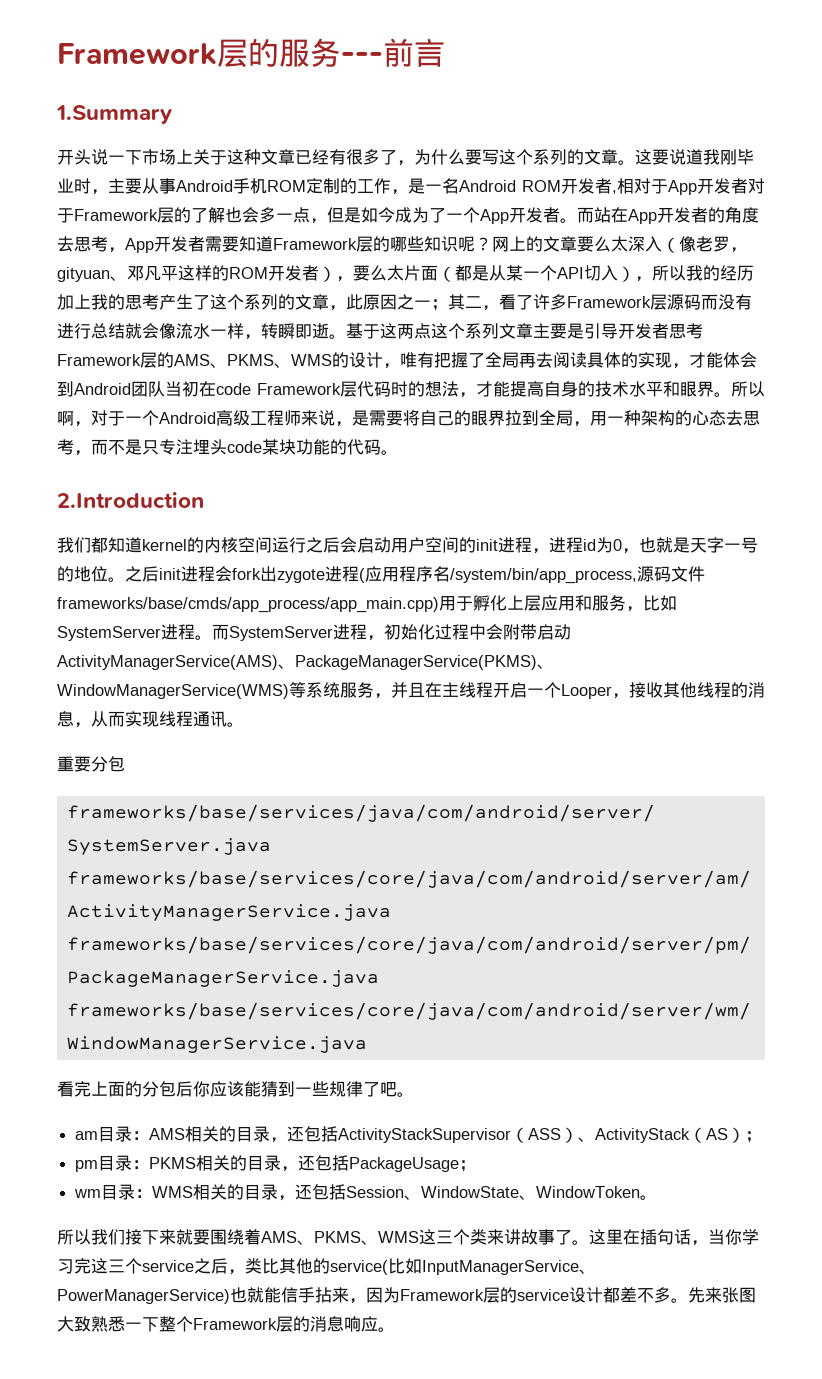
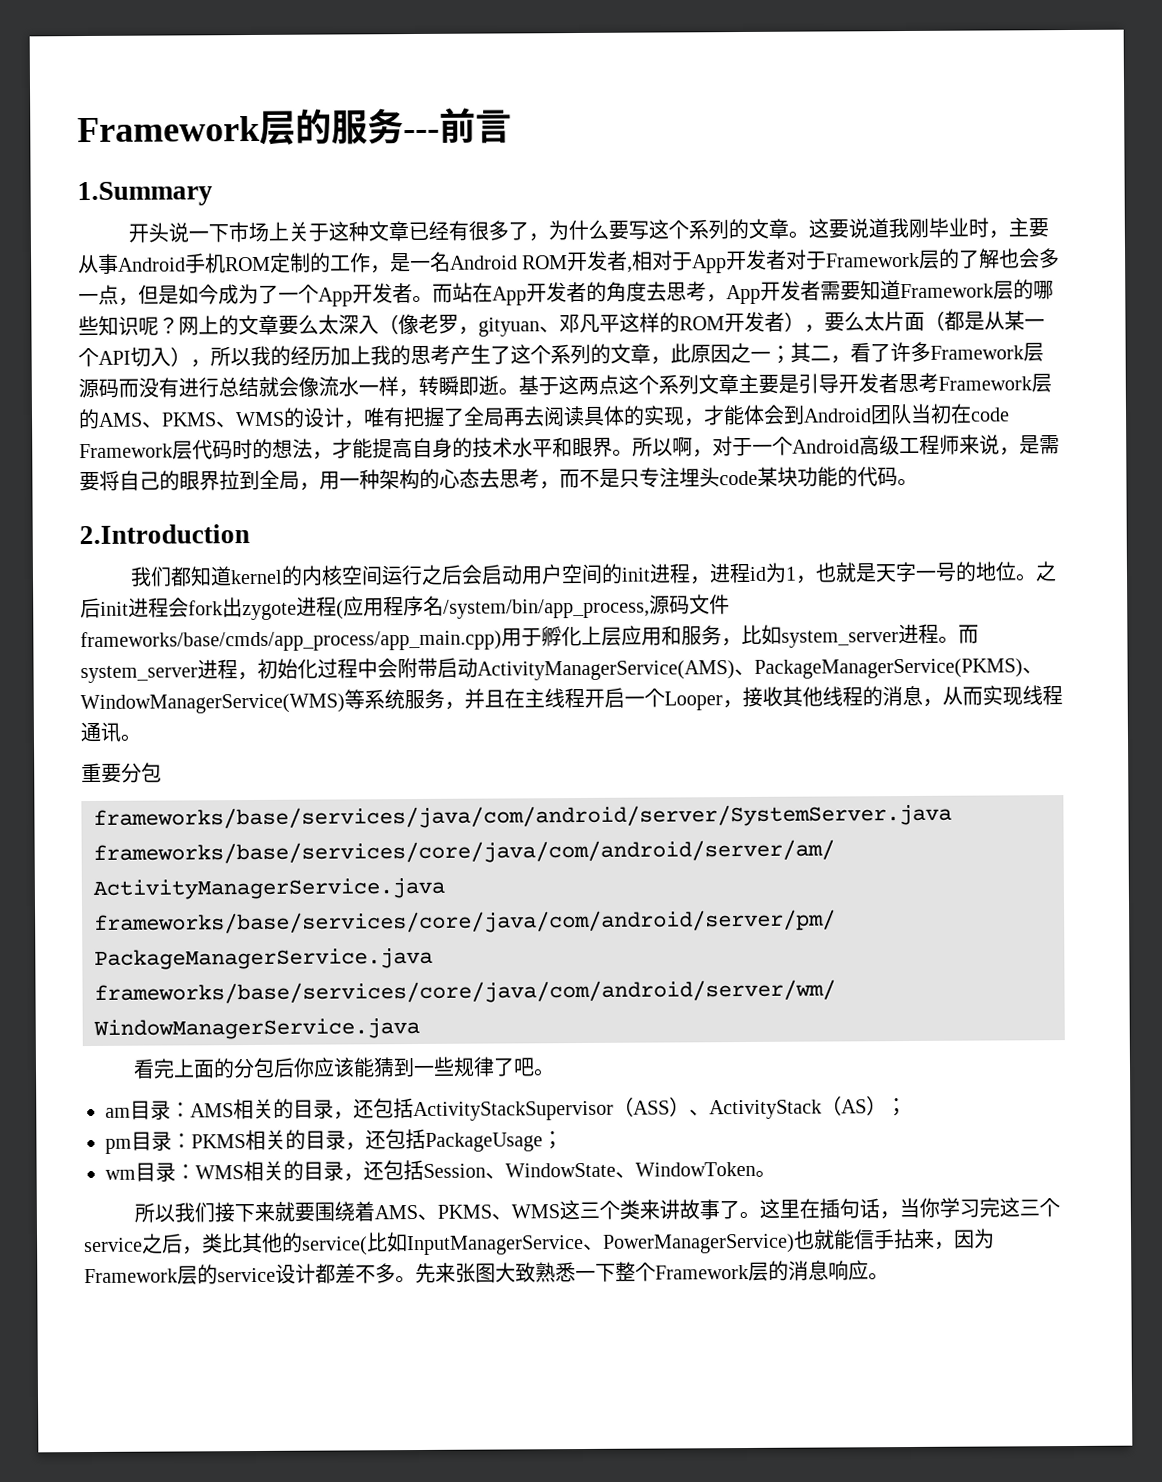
[613,539,622,551] 0 -> [785,566,798,581] 1
[57,626,161,641] SystemServer -> [781,630,899,648] system_server
[229,626,333,641] SystemServer -> [80,665,198,684] system_server

